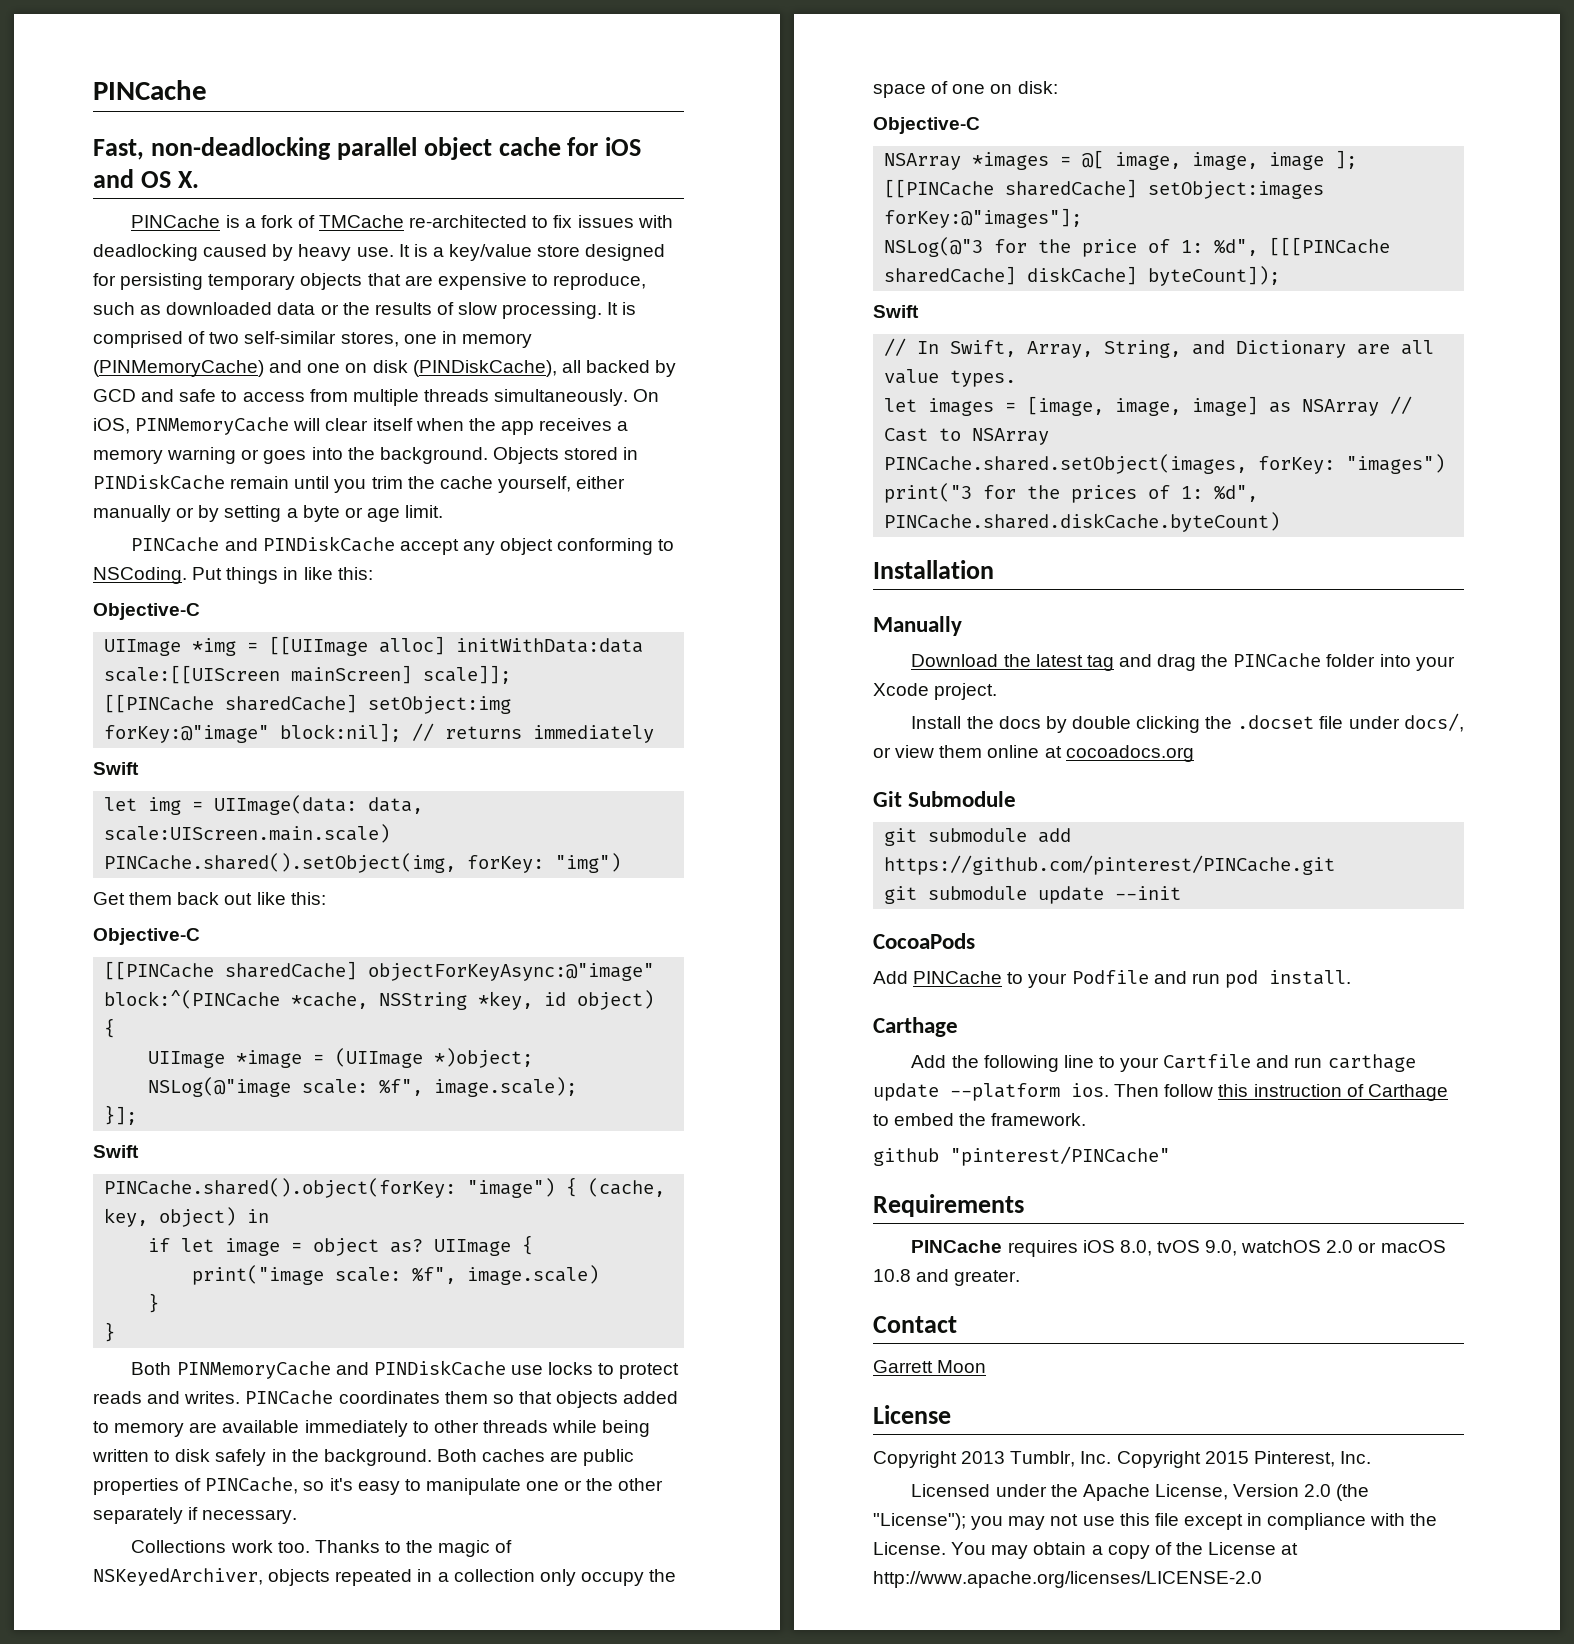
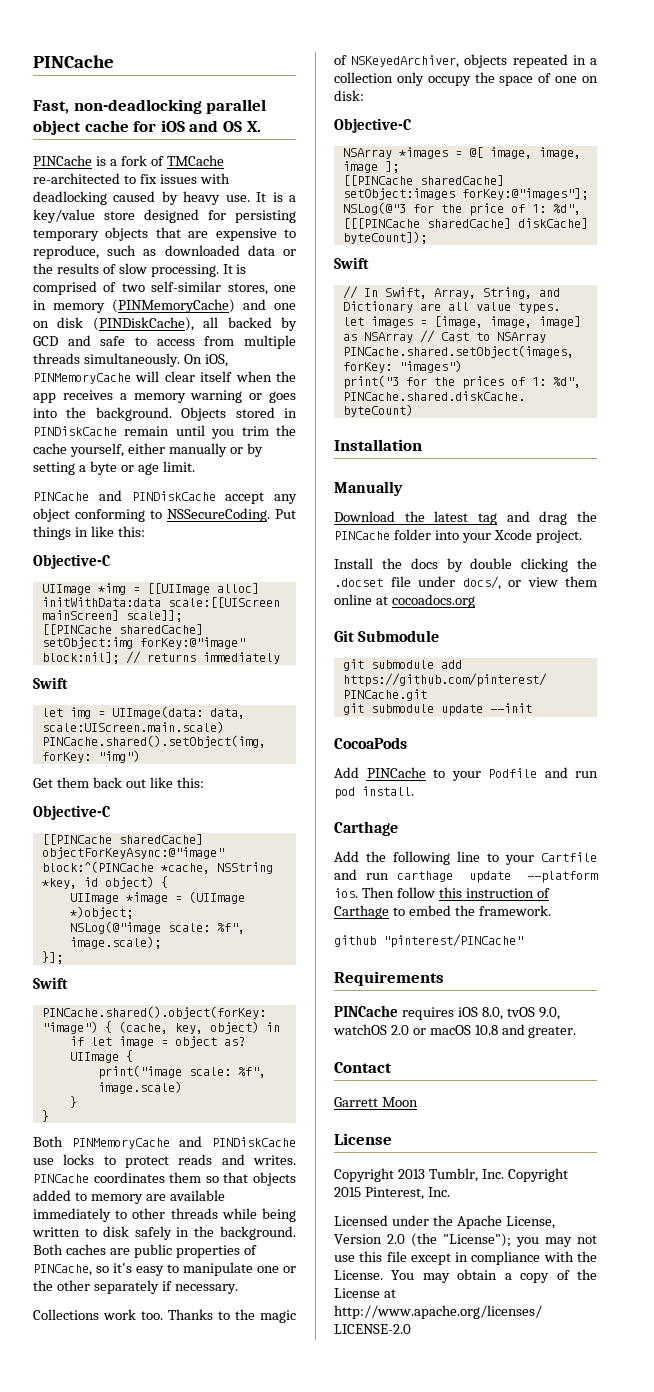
[93,567,187,584] NSCoding. -> [167,508,270,522] NSSecureCoding.

